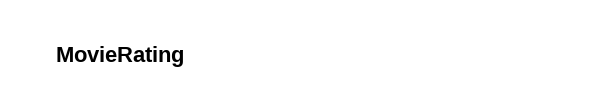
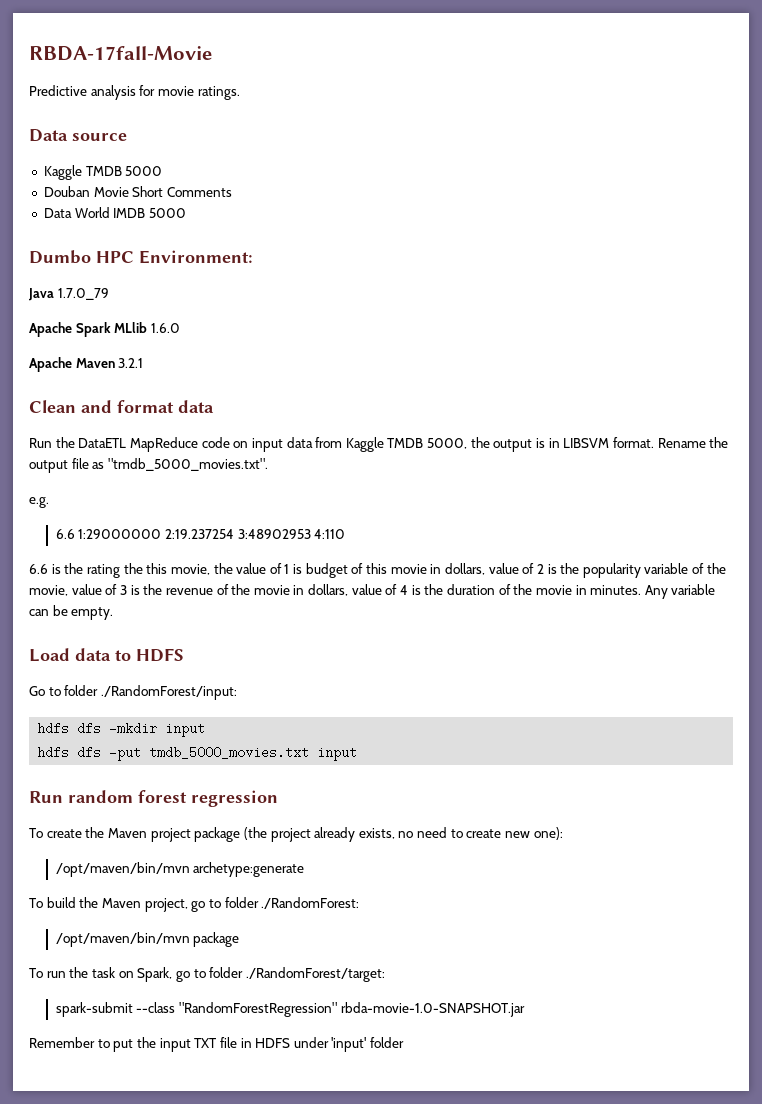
[56,46,184,67] MovieRating -> [29,46,212,61] [29,85,240,100] [29,129,127,142] [43,165,163,180] [43,186,232,197] [43,207,186,218] [29,250,253,264] [28,288,109,301] [29,322,180,337] [29,357,144,372] [29,400,214,413] [29,437,729,452] [29,458,268,473] [29,497,49,508] [55,529,346,539] [29,563,726,578] [29,584,716,599] [29,605,114,620] [29,648,184,662] [29,685,237,700] [37,722,206,737] [37,746,358,761] [29,790,278,807] [29,827,563,842] [55,862,305,877] [29,897,360,912] [55,932,240,947] [29,967,385,982] [55,1002,525,1017] [29,1037,405,1052] RBDA-17fall-Movie // Predictive analysis for movie ratings. // Data source // Kaggle TMDB 5000 // Douban Movie Short Comments // Data World IMDB 5000 // Dumbo HPC Environment: // Java 1.7.0_79 // Apache Spark MLlib 1.6.0 // Apache Maven 3.2.1 // Clean and format data // Run the DataETL MapReduce code on input data from Kaggle TMDB 5000, the output is in LIBSVM format. Rename the output file as "tmdb_5000_movies.txt". // e.g. // 6.6 1:29000000 2:19.237254 3:48902953 4:110 // 6.6 is the rating the this movie, the value of 1 is budget of this movie in dollars, value of 2 is the popularity variable of the movie, value of 3 is the revenue of the movie in dollars, value of 4 is the duration of the movie in minutes. Any variable can be empty. // Load data to HDFS // Go to folder ./RandomForest/input: // hdfs dfs -mkdir input // hdfs dfs -put tmdb_5000_movies.txt input // Run random forest regression // To create the Maven project package (the project already exists, no need to create new one): // /opt/maven/bin/mvn archetype:generate // To build the Maven project, go to folder ./RandomForest: // /opt/maven/bin/mvn package // To run the task on Spark, go to folder ./RandomForest/target: // spark-submit --class "RandomForestRegression" rbda-movie-1.0-SNAPSHOT.jar // Remember to put the input TXT file in HDFS under 'input' folder

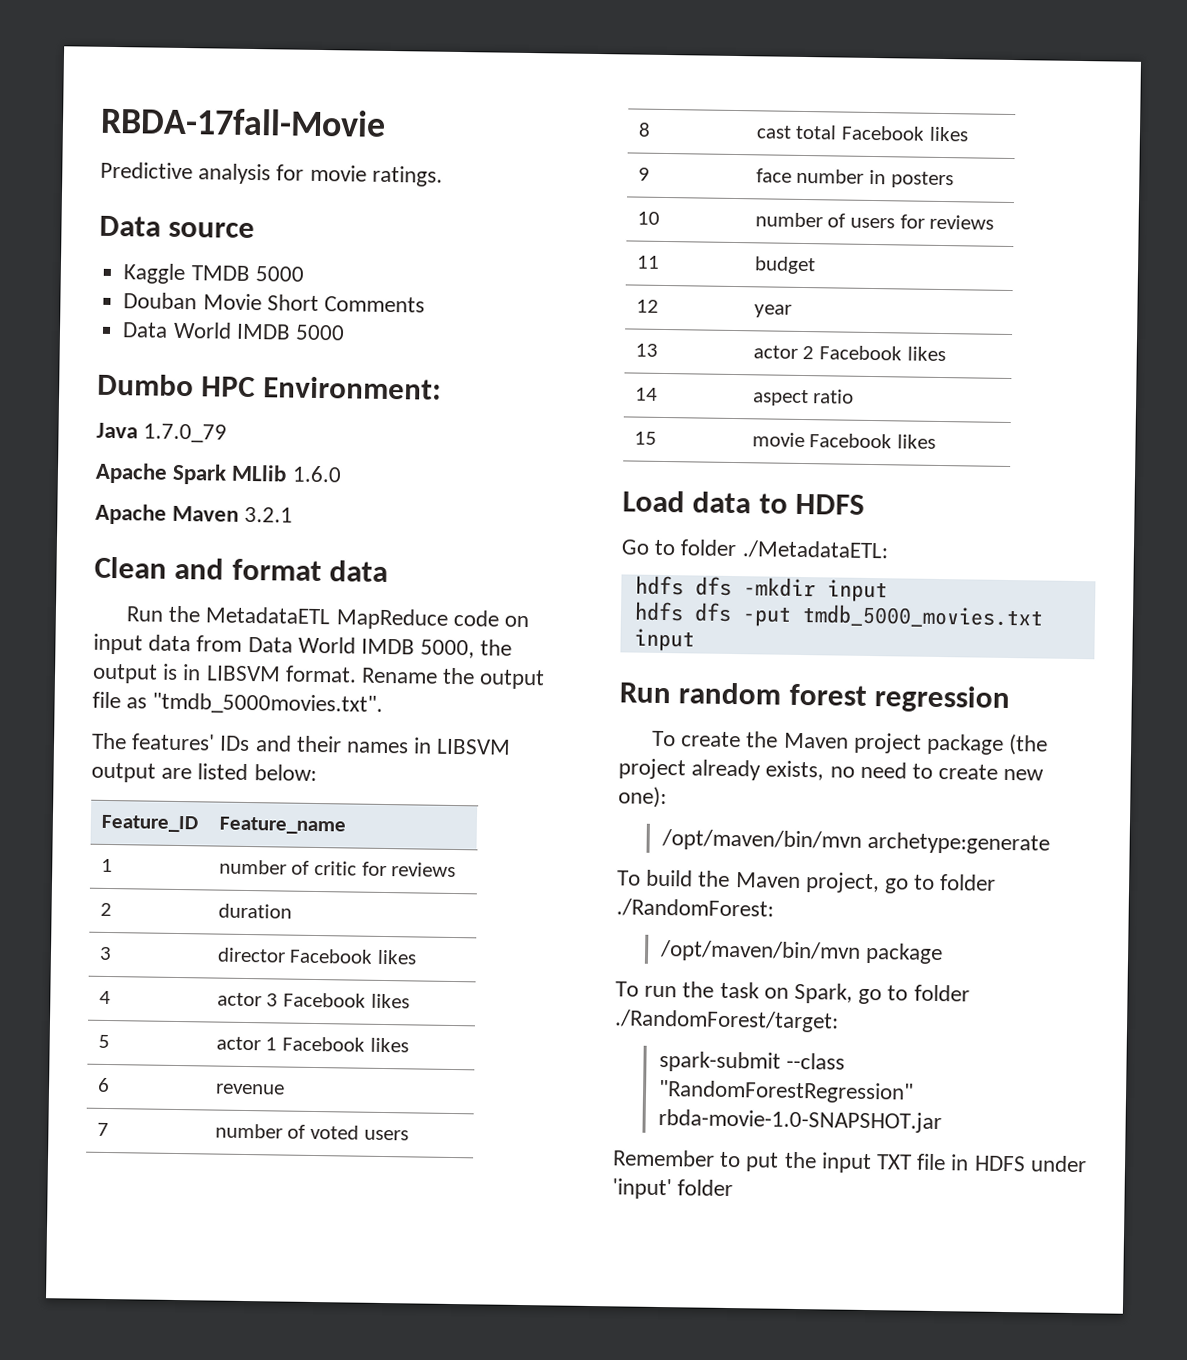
[78,438,127,448] DataETL -> [205,606,332,625] MetadataETL
[345,437,424,452] Kaggle TMDB -> [247,636,416,655] Data World IMDB
[107,458,268,471] [29,497,49,508] [55,529,346,539] [29,563,726,578] [29,584,716,599] [29,605,114,620] "tmdb_5000_movies.txt". // e.g. // 6.6 1:29000000 2:19.237254 3:48902953 4:110 // 6.6 is the rating the this movie, the value of 1 is budget of this movie in dollars, value of 2 is the popularity variable of the movie, value of 3 is the revenue of the movie in dollars, value of 4 is the duration of the movie in minutes. Any variable can be empty. -> [152,692,384,715] [91,732,512,755] [91,762,317,783] [100,814,198,833] [218,816,346,835] [100,858,113,873] [218,859,457,878] [99,902,112,917] [217,903,292,919] [98,946,112,961] [216,947,417,965] [98,990,111,1005] [216,992,410,1009] [97,1034,110,1049] [215,1036,409,1053] [96,1077,110,1093] [214,1083,285,1095] [96,1122,109,1137] [214,1123,409,1141] [637,122,651,137] [755,124,969,142] [637,167,650,181] [755,168,954,189] [636,211,660,225] [754,212,995,230] [635,255,660,269] [753,256,816,275] [635,299,659,313] [753,304,792,318] [634,343,658,357] [752,345,946,362] [634,387,658,401] [751,389,855,407] [633,431,657,445] [751,432,936,449] "tmdb_5000movies.txt". // The features' IDs and their names in LIBSVM output are listed below: // Feature_ID | Feature_name // 1 | number of critic for reviews // 2 | duration // 3 | director Facebook likes // 4 | actor 3 Facebook likes // 5 | actor 1 Facebook likes // 6 | revenue // 7 | number of voted users // 8 | cast total Facebook likes // 9 | face number in posters // 10 | number of users for reviews // 11 | budget // 12 | year // 13 | actor 2 Facebook likes // 14 | aspect ratio // 15 | movie Facebook likes
[100,685,237,700] ./RandomForest/input: -> [741,540,889,560] ./MetadataETL:

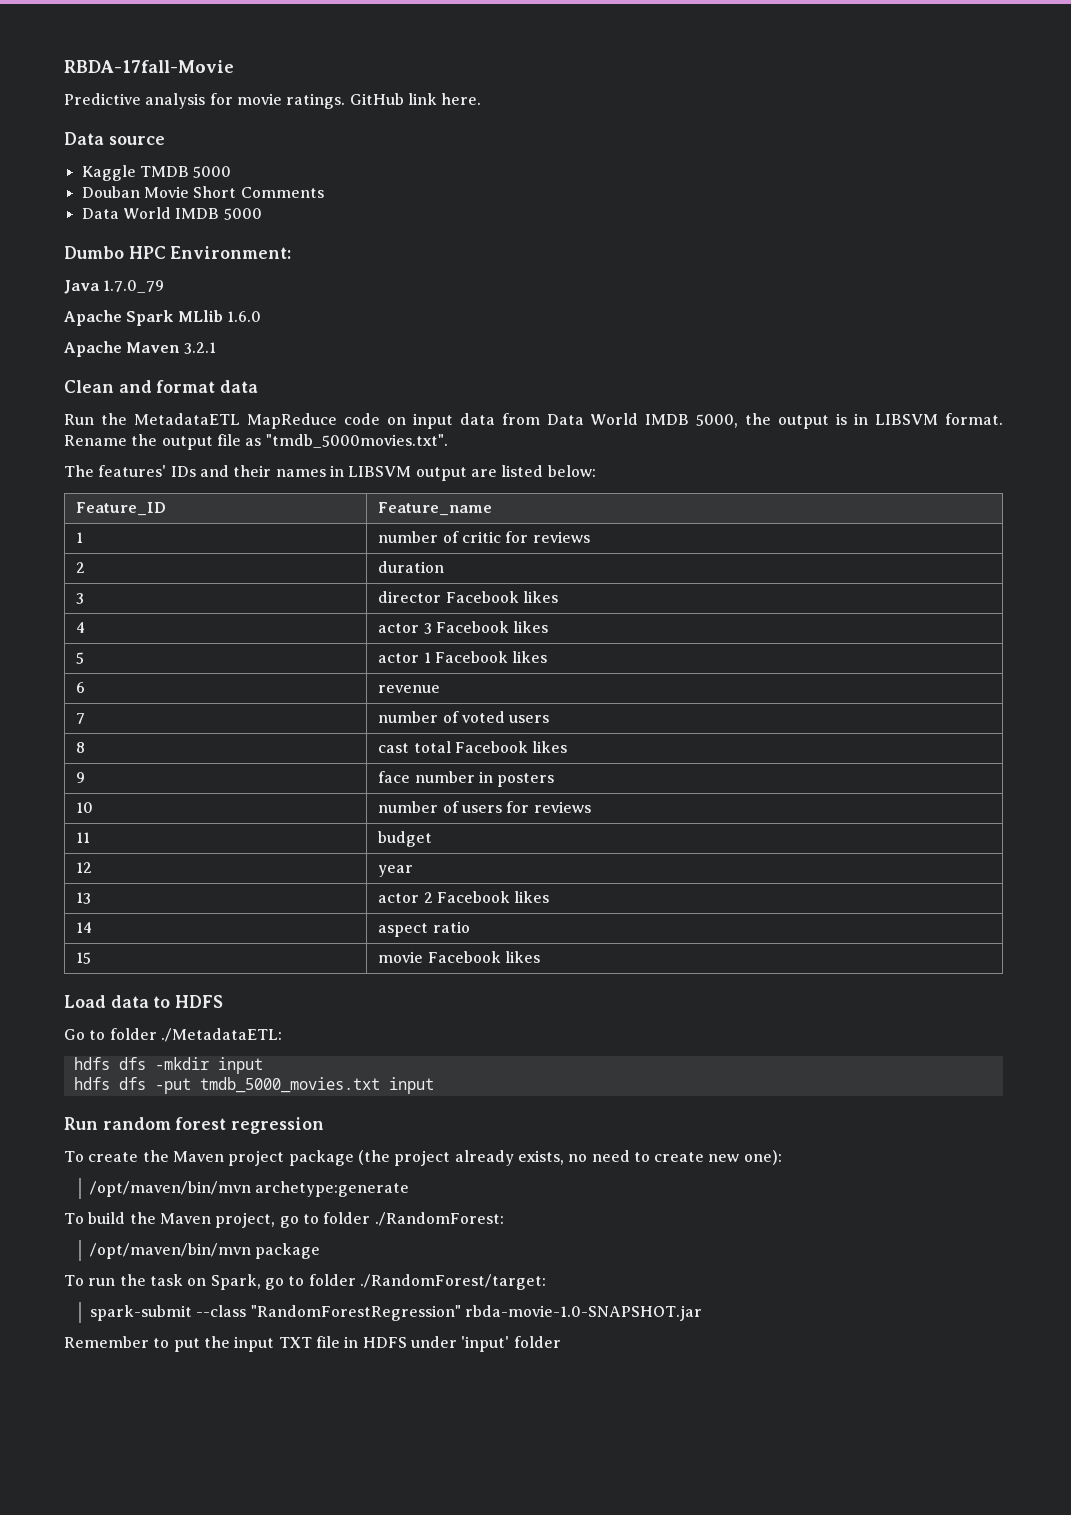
(443, 176) none -> [349,93,482,105] GitHub link here.

